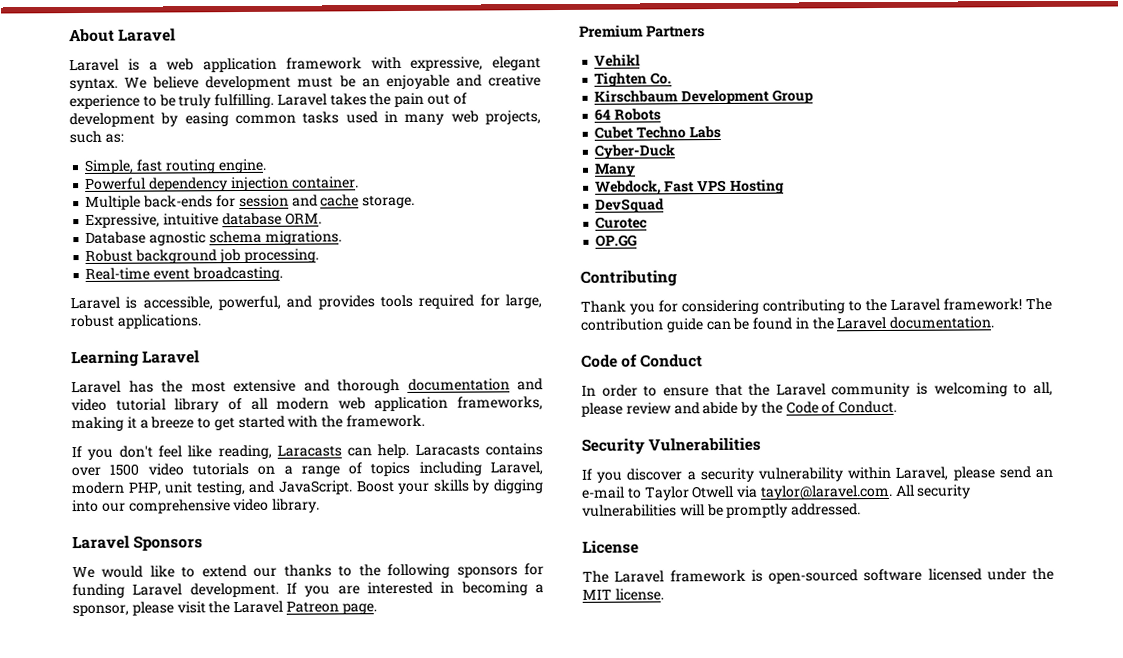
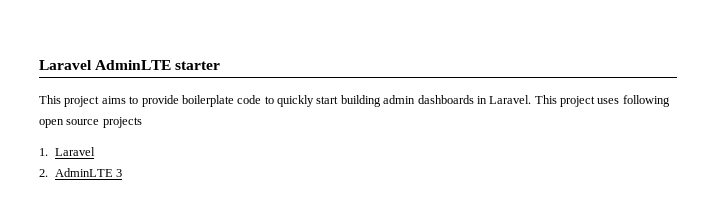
[69,28,177,43] [69,56,541,73] [69,74,541,92] [69,92,467,110] [69,110,541,128] [69,130,124,144] [84,158,267,174] [85,176,359,192] [85,194,416,210] [85,212,322,228] [85,230,342,246] [85,248,319,264] [85,266,283,282] [70,294,542,311] [70,314,201,329] [71,350,201,368] [71,378,543,394] [71,396,543,413] [71,414,426,432] [71,443,543,460] [71,461,543,477] [71,479,545,496] [72,498,321,514] [72,535,204,552] [72,563,544,579] [72,581,544,599] [72,600,377,617] [579,24,705,38] [594,54,642,67] [594,72,673,87] [594,89,814,105] [594,108,662,121] [594,125,721,139] [594,144,676,159] [594,163,637,177] [595,179,785,195] [595,198,666,213] [595,216,648,229] [595,234,638,247] [580,270,677,287] [580,297,1052,315] [580,316,996,333] [581,354,704,368] [581,381,1053,398] [581,400,898,417] [581,437,762,455] [581,466,1053,483] [581,484,972,501] [582,503,862,518] [582,540,639,554] [582,567,1054,584] [582,588,664,601] About Laravel // Laravel is a web application framework with expressive, elegant syntax. We believe development must be an enjoyable and creative experience to be truly fulfilling. Laravel takes the pain out of development by easing common tasks used in many web projects, such as: // Simple, fast routing engine. // Powerful dependency injection container. // Multiple back-ends for session and cache storage. // Expressive, intuitive database ORM. // Database agnostic schema migrations. // Robust background job processing. // Real-time event broadcasting. // Laravel is accessible, powerful, and provides tools required for large, robust applications. // Learning Laravel // Laravel has the most extensive and thorough documentation and video tutorial library of all modern web application frameworks, making it a breeze to get started with the framework. // If you don't feel like reading, Laracasts can help. Laracasts contains over 1500 video tutorials on a range of topics including Laravel, modern PHP, unit testing, and JavaScript. Boost your skills by digging into our comprehensive video library. // Laravel Sponsors // We would like to extend our thanks to the following sponsors for funding Laravel development. If you are interested in becoming a sponsor, please visit the Laravel Patreon page. // Premium Partners // Vehikl // Tighten Co. // Kirschbaum Development Group // 64 Robots // Cubet Techno Labs // Cyber-Duck // Many // Webdock, Fast VPS Hosting // DevSquad // Curotec // OP.GG // Contributing // Thank you for considering contributing to the Laravel framework! The contribution guide can be found in the Laravel documentation. // Code of Conduct // In order to ensure that the Laravel community is welcoming to all, please review and abide by the Code of Conduct. // Security Vulnerabilities // If you discover a security vulnerability within Laravel, please send an e-mail to Taylor Otwell via taylor@laravel.com. All security vulnerabilities will be promptly addressed. // License // The Laravel framework is open-sourced software licensed under the MIT license. -> [39,60,221,70] [39,95,670,107] [39,117,142,128] [39,147,95,156] [39,168,122,177] Laravel AdminLTE starter // This project aims to provide boilerplate code to quickly start building admin dashboards in Laravel. This project uses following open source projects // 1. Laravel // 2. AdminLTE 3

